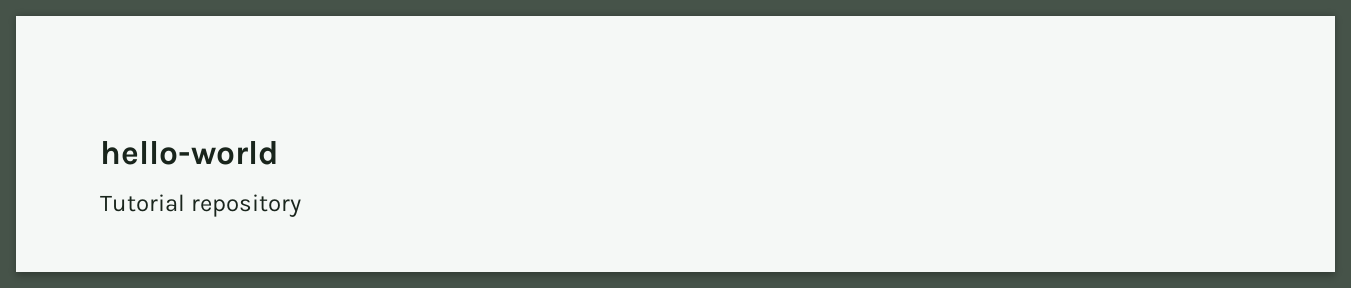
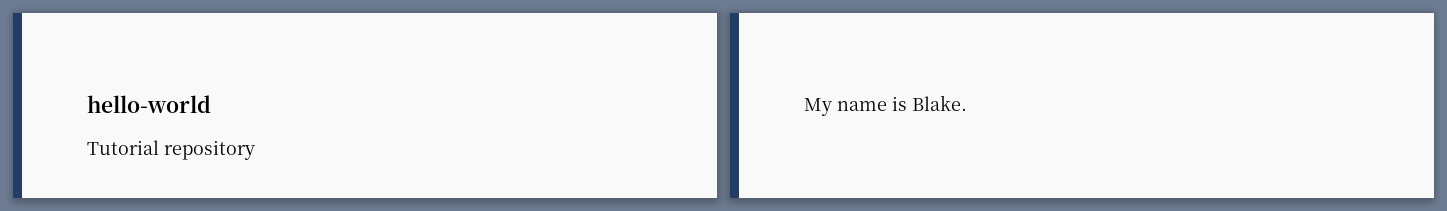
(302, 205) none -> [804,95,967,116] // My name is Blake.

